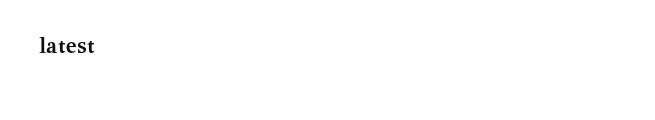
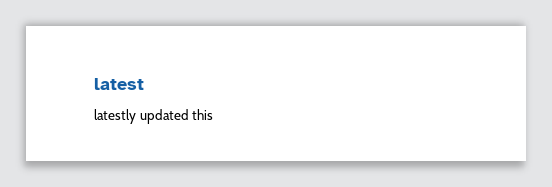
(95, 45) none -> [94,109,214,124] // latestly updated this

